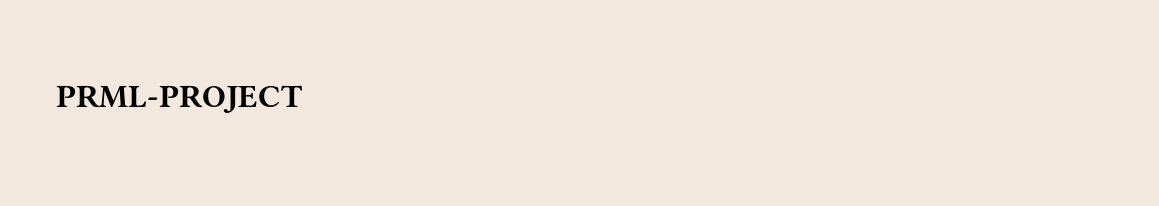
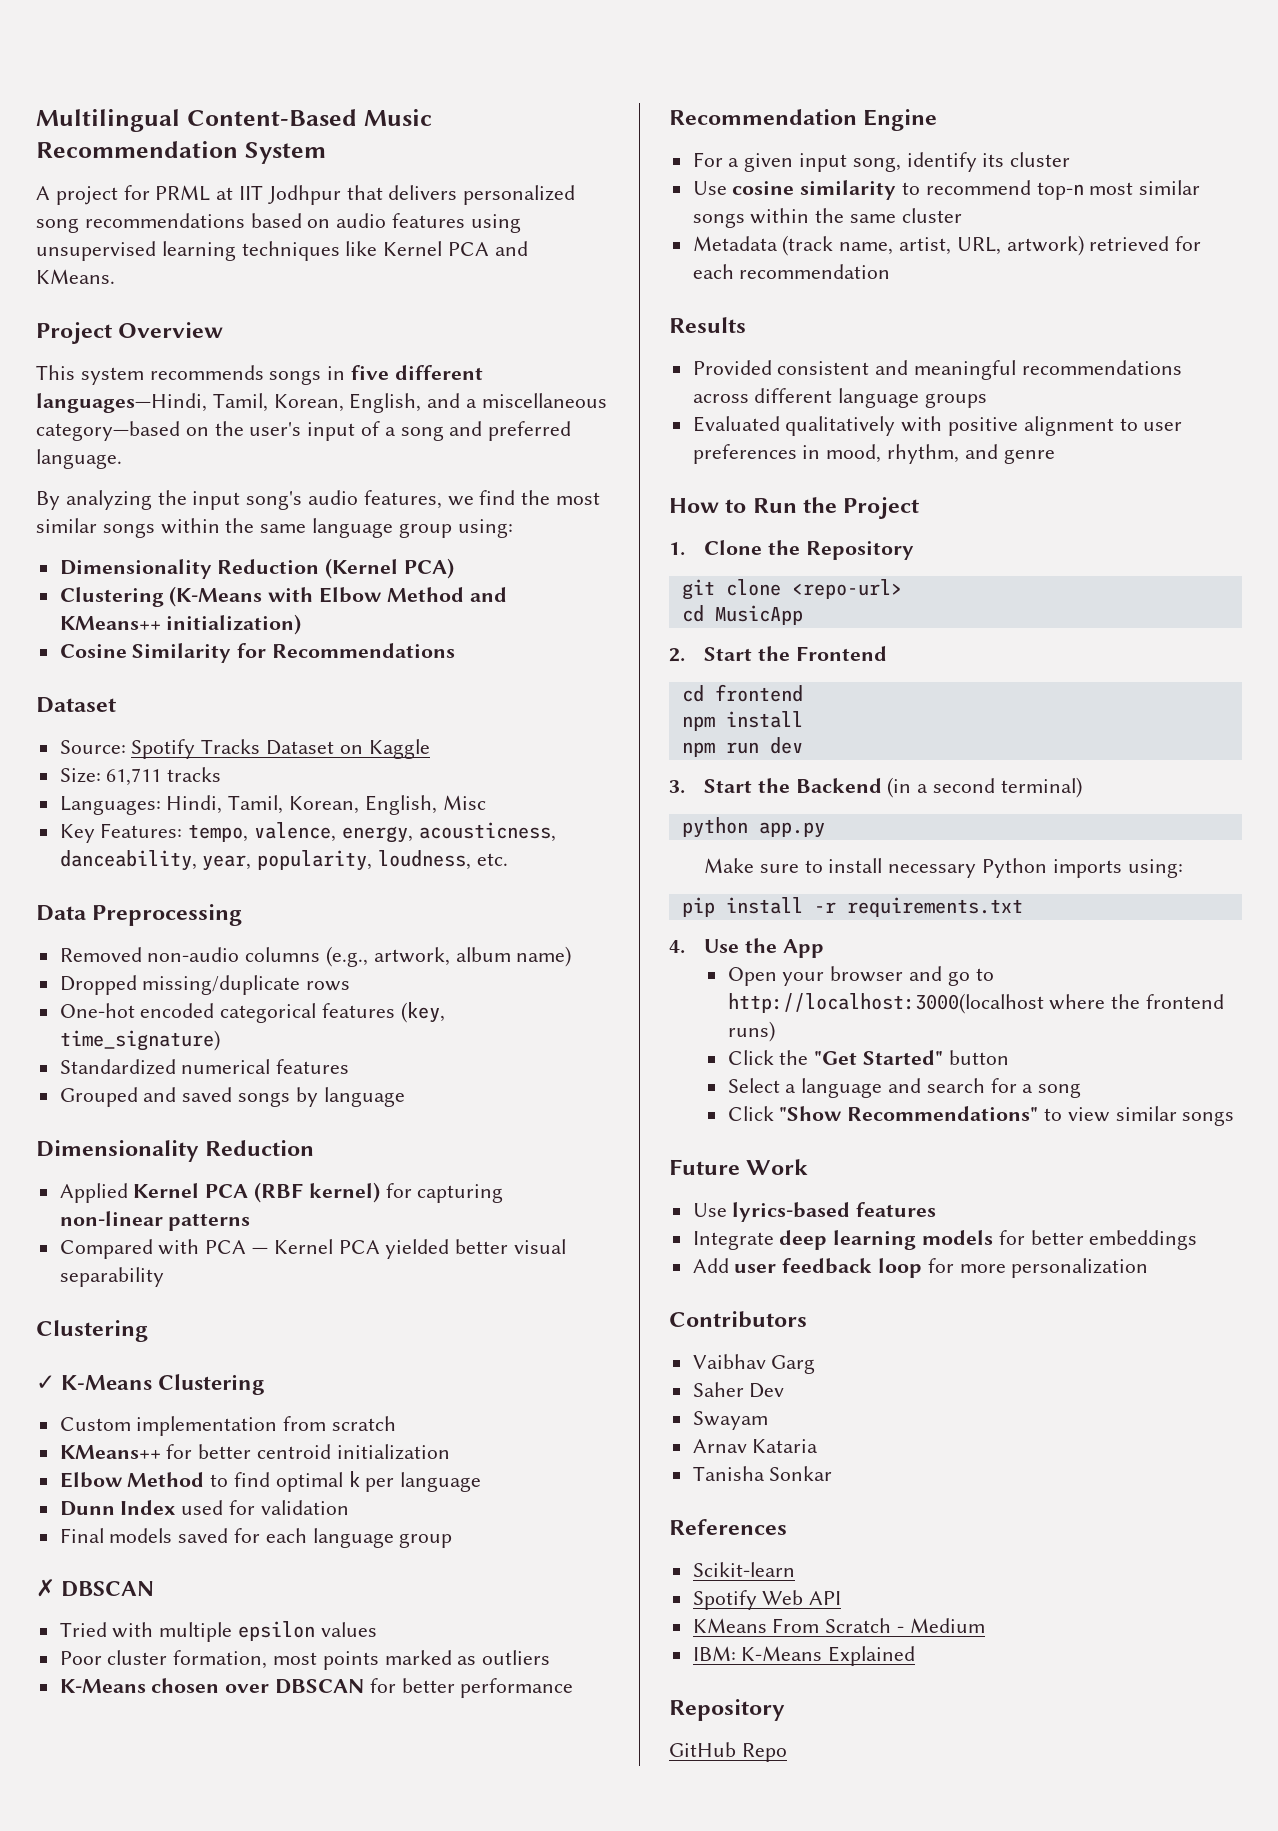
[56,85,302,113] PRML-PROJECT -> [36,109,432,132] [36,141,326,164] [36,185,576,205] [36,213,521,233] [36,241,528,261] [36,269,115,284] [36,322,224,344] [36,365,483,385] [36,393,607,413] [36,421,572,441] [36,449,122,469] [36,490,601,510] [36,518,513,538] [59,558,455,579] [59,586,507,607] [59,614,302,635] [59,643,456,663] [36,697,116,713] [59,739,430,759] [59,767,222,786] [59,795,486,815] [59,822,556,843] [59,850,508,871] [36,904,243,926] [59,946,572,967] [59,975,351,995] [59,1002,445,1023] [59,1030,220,1051] [59,1059,350,1075] [59,1087,405,1107] [36,1140,315,1162] [59,1182,504,1203] [59,1211,251,1231] [59,1239,567,1259] [59,1267,164,1287] [36,1320,148,1342] [36,1374,266,1395] [59,1416,397,1436] [59,1444,450,1460] [59,1471,482,1492] [59,1500,349,1516] [59,1528,453,1548] [36,1579,155,1597] [59,1621,377,1642] [59,1650,551,1670] [59,1678,574,1698] [669,109,938,131] [692,152,1071,172] [692,180,1201,200] [692,208,962,228] [692,235,1202,256] [692,264,891,279] [669,317,746,333] [692,360,1182,380] [692,388,988,408] [692,416,1183,436] [692,444,1055,464] [669,497,920,519] [669,540,914,560] [681,579,902,600] [681,605,803,625] [669,646,887,662] [681,684,803,702] [681,711,803,731] [681,737,803,757] [669,777,1082,798] [681,817,825,838] [703,858,1183,878] [681,897,1023,917] [669,938,824,958] [727,966,994,986] [727,993,1225,1014] [727,1021,775,1042] [727,1050,1009,1065] [727,1078,1082,1098] [727,1106,1235,1126] [669,1159,809,1175] [692,1202,937,1222] [692,1230,1198,1250] [692,1258,1149,1278] [669,1311,807,1328] [692,1354,816,1374] [692,1382,785,1398] [692,1411,768,1430] [692,1439,819,1453] [692,1466,833,1481] [669,1519,787,1535] [692,1562,795,1577] [692,1590,842,1610] [692,1618,985,1633] [692,1646,916,1666] [669,1699,785,1721] [669,1742,787,1762] Multilingual Content-Based Music Recommendation System // A project for PRML at IIT Jodhpur that delivers personalized song recommendations based on audio features using unsupervised learning techniques like Kernel PCA and KMeans. // Project Overview // This system recommends songs in five different languages—Hindi, Tamil, Korean, English, and a miscellaneous category—based on the user's input of a song and preferred language. // By analyzing the input song's audio features, we find the most similar songs within the same language group using: // Dimensionality Reduction (Kernel PCA) // Clustering (K-Means with Elbow Method and KMeans++ initialization) // Cosine Similarity for Recommendations // Dataset // Source: Spotify Tracks Dataset on Kaggle // Size: 61,711 tracks // Languages: Hindi, Tamil, Korean, English, Misc // Key Features: tempo, valence, energy, acousticness, danceability, year, popularity, loudness, etc. // Data Preprocessing // Removed non-audio columns (e.g., artwork, album name) // Dropped missing/duplicate rows // One-hot encoded categorical features (key, time_signature) // Standardized numerical features // Grouped and saved songs by language // Dimensionality Reduction // Applied Kernel PCA (RBF kernel) for capturing non-linear patterns // Compared with PCA — Kernel PCA yielded better visual separability // Clustering // ✓ K-Means Clustering // Custom implementation from scratch // KMeans++ for better centroid initialization // Elbow Method to find optimal k per language // Dunn Index used for validation // Final models saved for each language group // ✗ DBSCAN // Tried with multiple epsilon values // Poor cluster formation, most points marked as outliers // K-Means chosen over DBSCAN for better performance // Recommendation Engine // For a given input song, identify its cluster // Use cosine similarity to recommend top-n most similar songs within the same cluster // Metadata (track name, artist, URL, artwork) retrieved for each recommendation // Results // Provided consistent and meaningful recommendations across different language groups // Evaluated qualitatively with positive alignment to user preferences in mood, rhythm, and genre // How to Run the Project // 1. Clone the Repository // git clone <repo-url> // cd MusicApp // 2. Start the Frontend // cd frontend // npm install // npm run dev // 3. Start the Backend (in a second terminal) // python app.py // Make sure to install necessary Python imports using: // pip install -r requirements.txt // 4. Use the App // Open your browser and go to http://localhost:3000(localhost where the frontend runs) // Click the "Get Started" button // Select a language and search for a song // Click "Show Recommendations" to view similar songs // Future Work // Use lyrics-based features // Integrate deep learning models for better embeddings // Add user feedback loop for more personalization // Contributors // Vaibhav Garg // Saher Dev // Swayam // Arnav Kataria // Tanisha Sonkar // References // Scikit-learn // Spotify Web API // KMeans From Scratch - Medium // IBM: K-Means Explained // Repository // GitHub Repo

